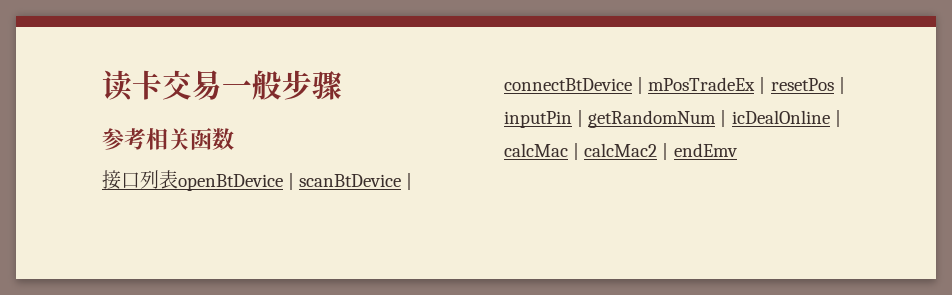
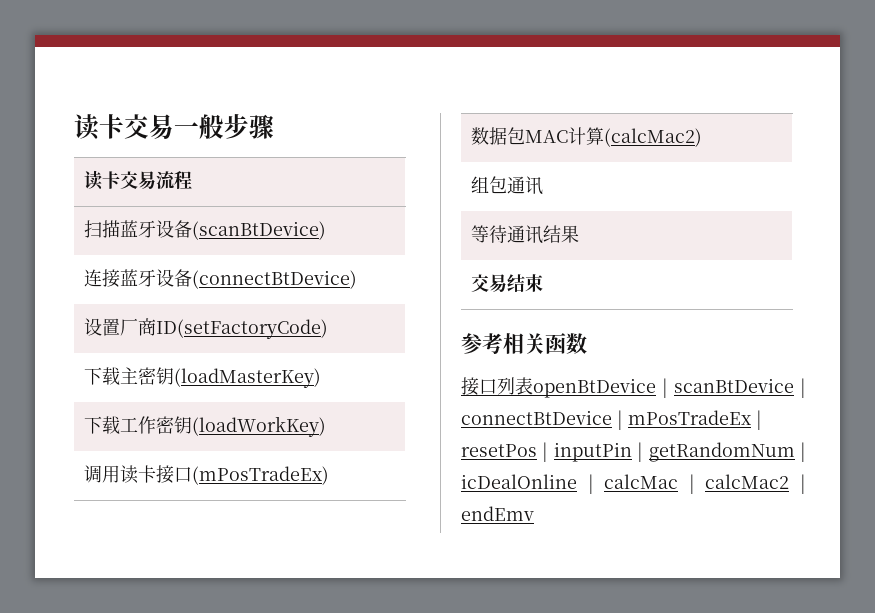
(342, 85) none -> [83,170,192,190] [83,220,326,240] [83,269,357,289] [83,318,328,339] [83,367,321,388] [83,416,326,437] [83,465,329,485] [470,127,702,147] [470,176,543,195] [470,225,579,244] [470,274,543,293] // 读卡交易流程 // 扫描蓝牙设备(scanBtDevice) // 连接蓝牙设备(connectBtDevice) // 设置厂商ID(setFactoryCode) // 下载主密钥(loadMasterKey) // 下载工作密钥(loadWorkKey) // 调用读卡接口(mPosTradeEx) // 数据包MAC计算(calcMac2) // 组包通讯 // 等待通讯结果 // 交易结束

